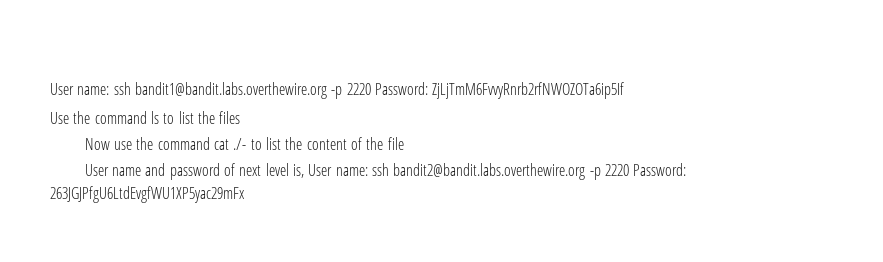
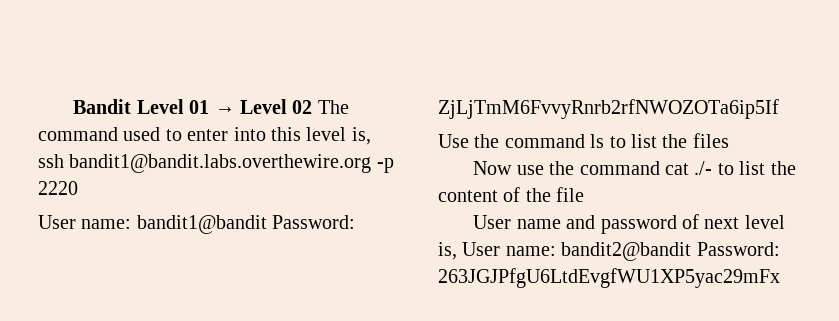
[50,83,110,95] User name: -> [73,99,349,114] [38,127,371,145] Bandit Level 01 → Level 02 The command used to enter into this level is,
(371, 89) none -> [38,215,267,234] // User name: bandit1@bandit
[371,163,629,180] ssh bandit2@bandit.labs.overthewire.org -p 2220 -> [561,242,692,261] bandit2@bandit

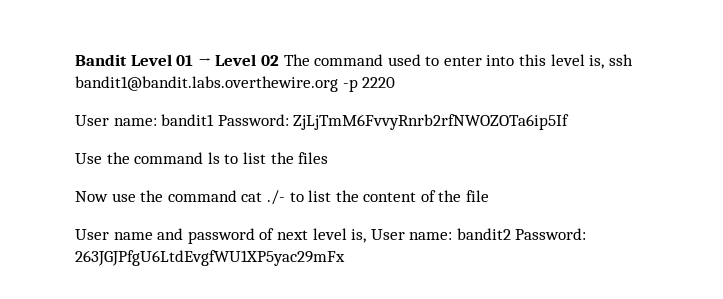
[136,215,267,234] bandit1@bandit -> [161,114,215,126] bandit1
[561,242,692,261] bandit2@bandit -> [456,228,511,240] bandit2

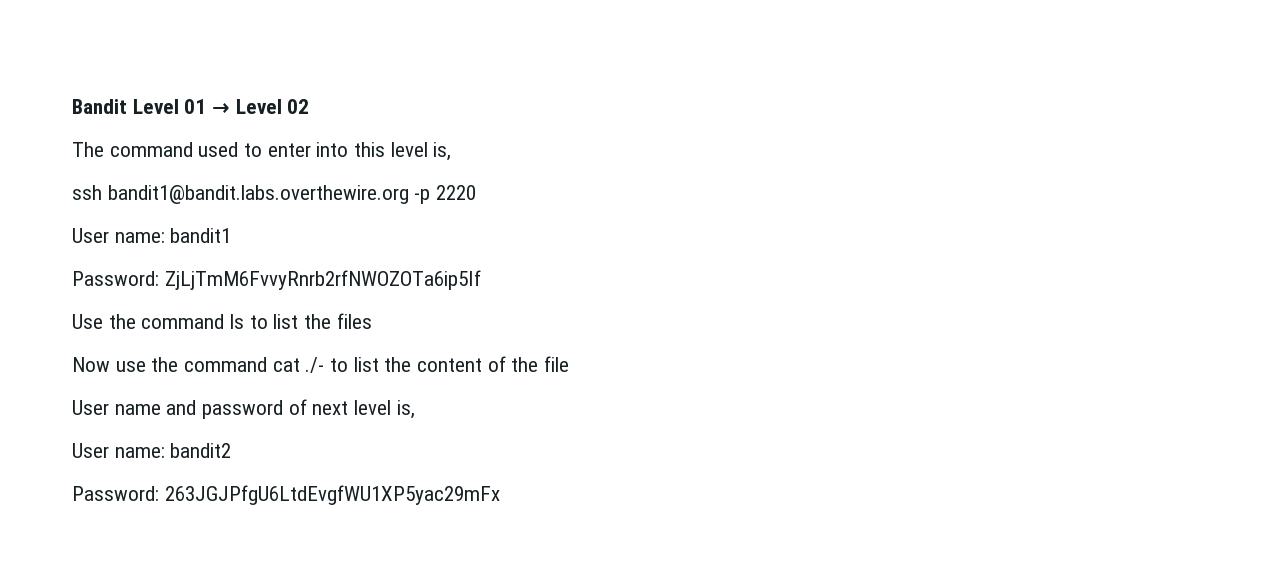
(279, 60) none -> (310, 106) //
(605, 62) none -> (452, 151) //
(215, 120) none -> (232, 235) //
(367, 236) none -> (415, 409) //
(511, 234) none -> (232, 450) //

